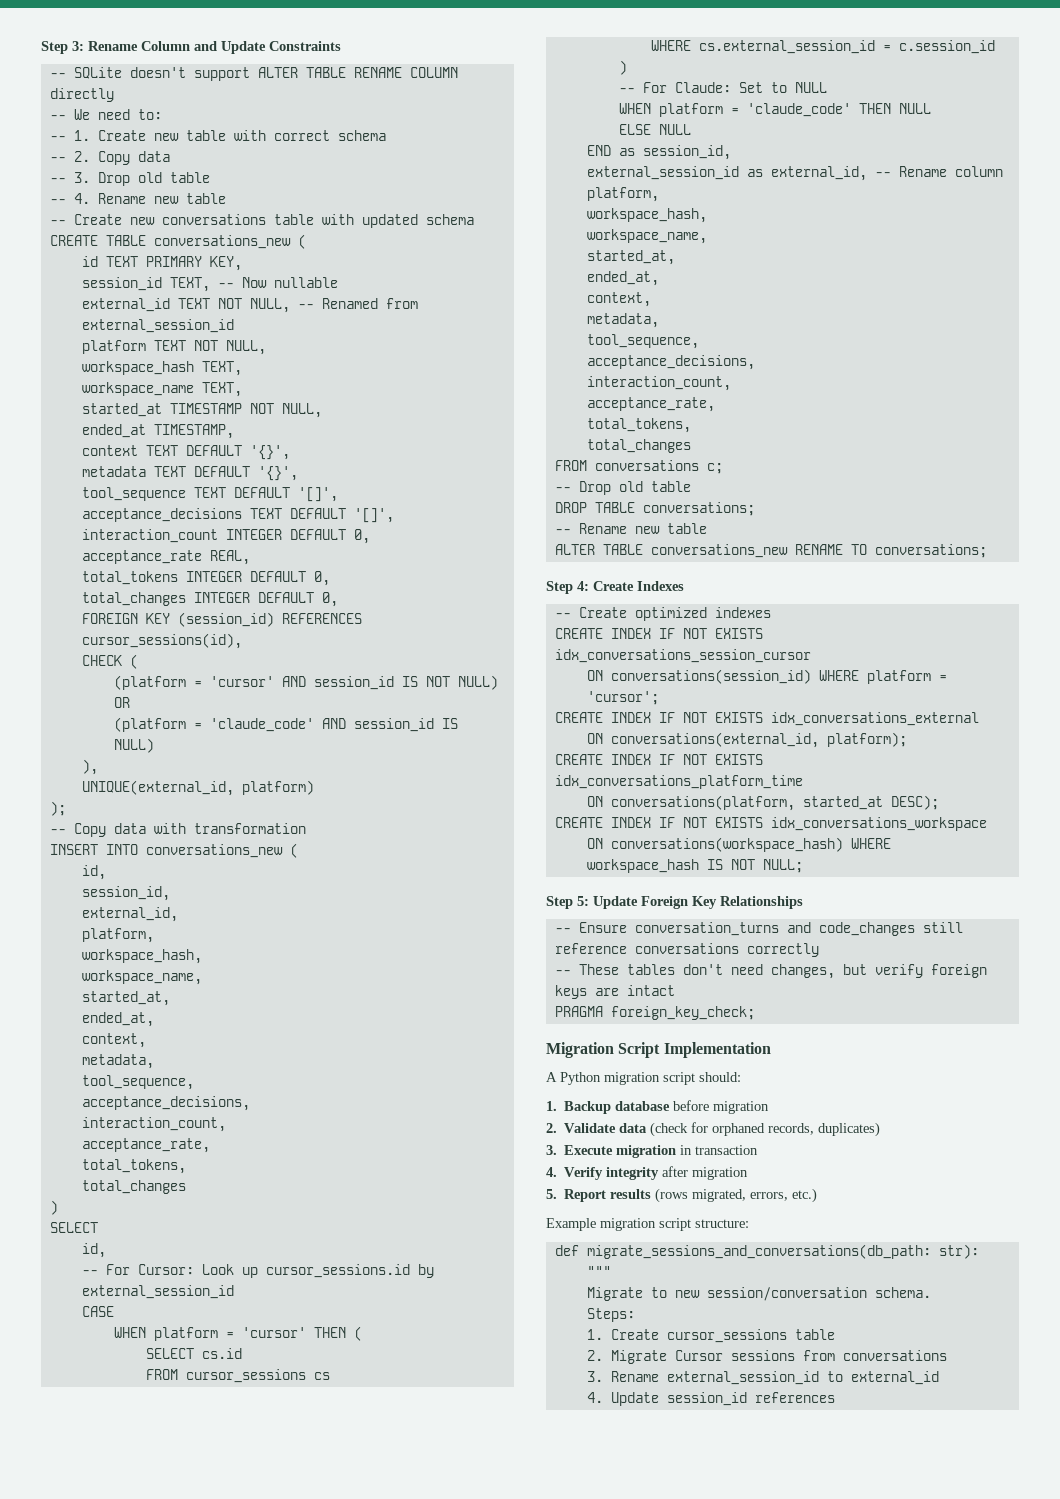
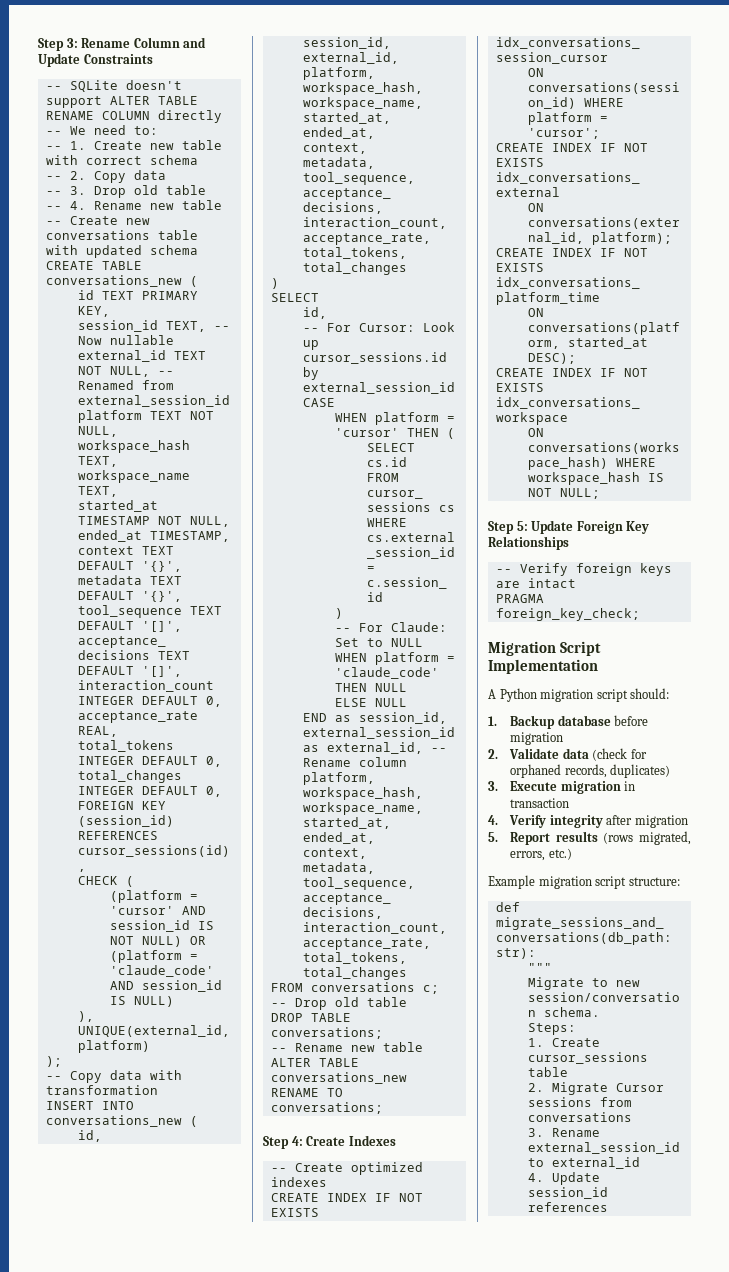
[578,922,963,936] [554,943,819,957] [554,964,923,979] Ensure conversation_turns and code_changes still reference conversations correctly // -- These tables don't need changes, but verify -> [519,563,568,576] Verify

